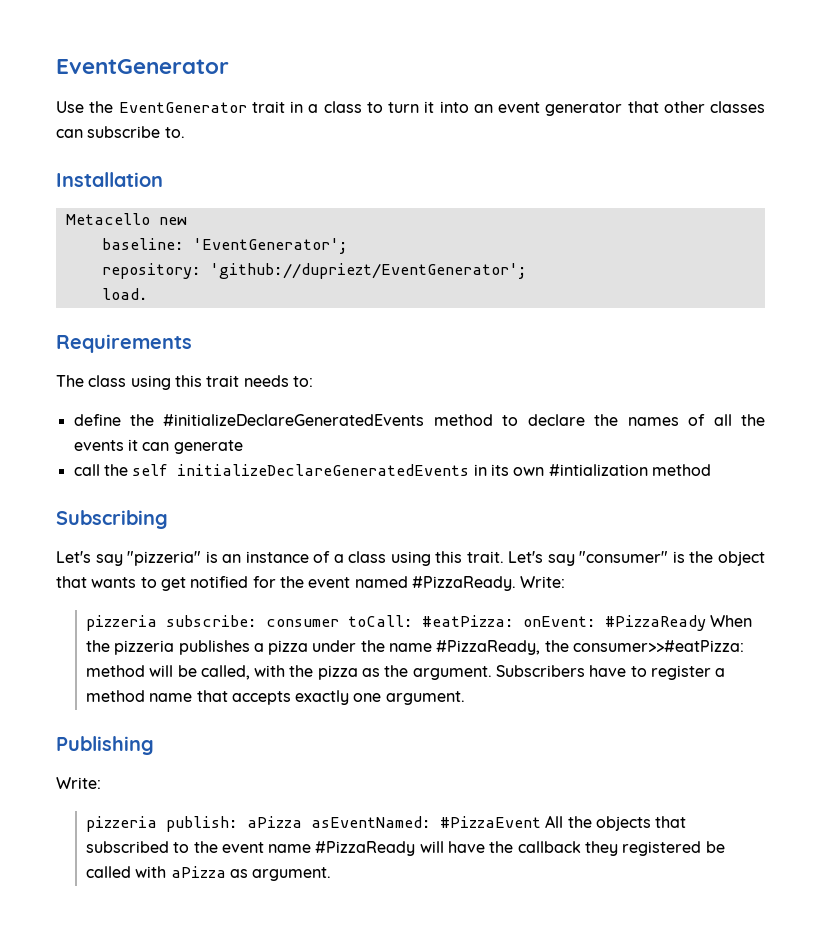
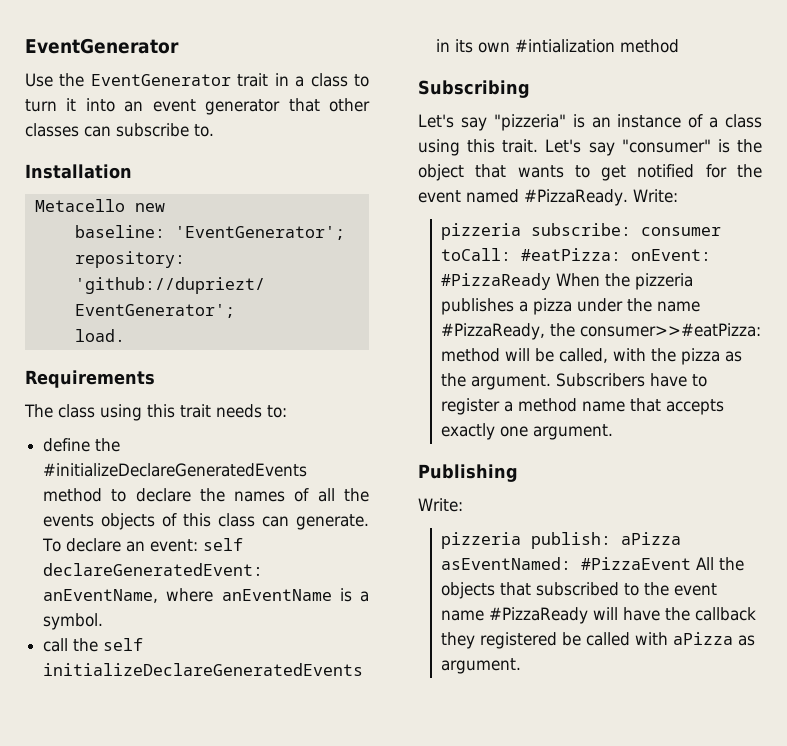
[127,439,243,454] it can generate -> [101,513,369,530] [42,538,244,552] [43,563,264,576] [43,588,369,603] [43,613,104,630] objects of this class can generate. To declare an event: self declareGeneratedEvent: anEventName, where anEventName is a symbol.

